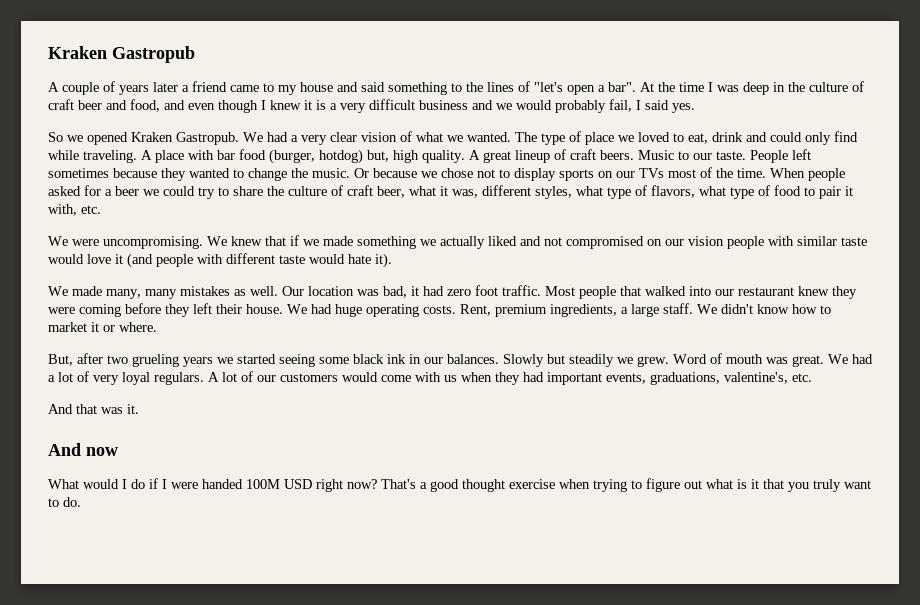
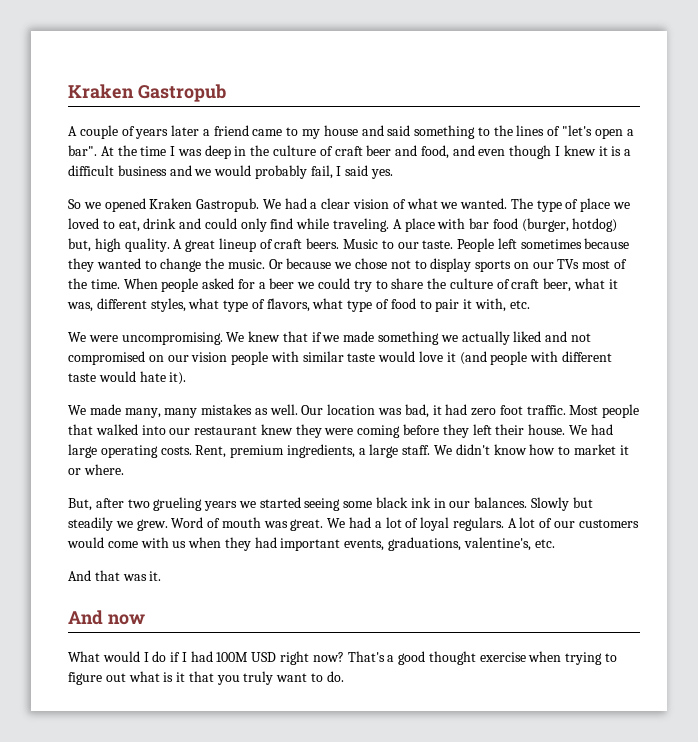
[340,103,366,113] very -> (632, 152) none
[301,135,327,145] very -> (318, 205) none
[335,304,362,317] huge -> [68,444,97,458] large
[93,375,119,385] very -> (419, 523) none
[171,479,243,489] were handed -> [190,651,213,662] had

